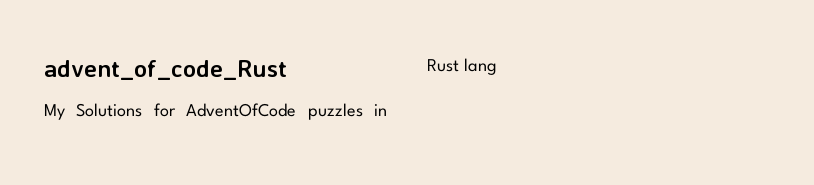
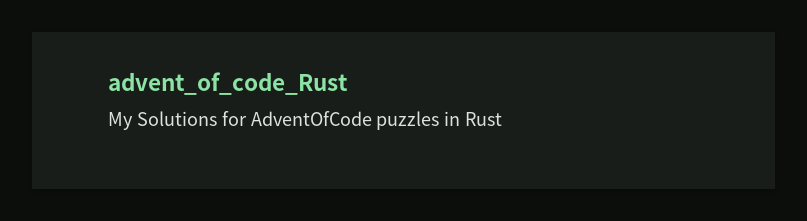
[463,58,497,75] lang -> (503, 119) none

